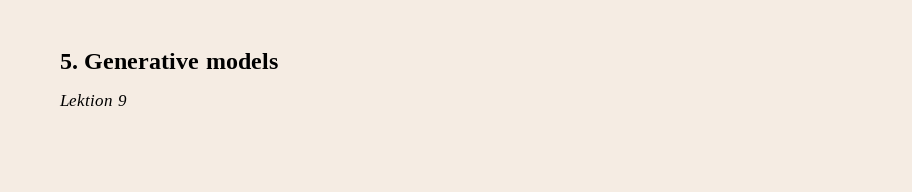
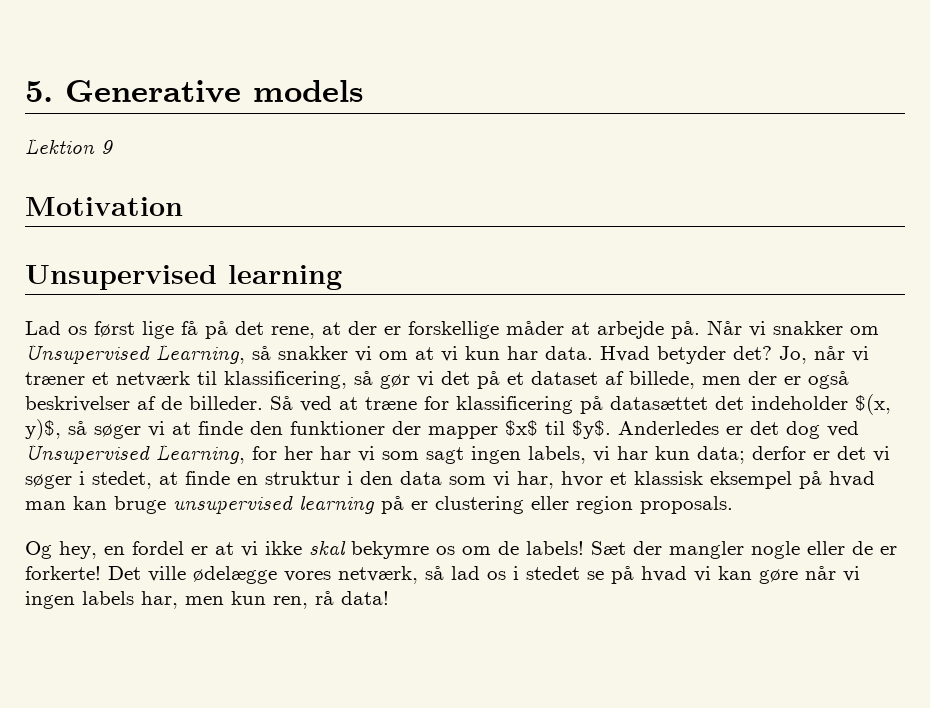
(127, 100) none -> [25,197,183,216] [25,265,342,290] [25,320,879,339] [25,344,869,364] [25,371,849,389] [25,394,891,415] [25,419,859,440] [25,444,890,464] [25,471,875,489] [25,495,733,514] [25,540,897,559] [25,566,860,584] [25,591,389,609] // Motivation // Unsupervised learning // Lad os først lige få på det rene, at der er forskellige måder at arbejde på. Når vi snakker om Unsupervised Learning, så snakker vi om at vi kun har data. Hvad betyder det? Jo, når vi træner et netværk til klassificering, så gør vi det på et dataset af billede, men der er også beskrivelser af de billeder. Så ved at træne for klassificering på datasættet det indeholder $(x, y)$, så søger vi at finde den funktioner der mapper $x$ til $y$. Anderledes er det dog ved Unsupervised Learning, for her har vi som sagt ingen labels, vi har kun data; derfor er det vi søger i stedet, at finde en struktur i den data som vi har, hvor et klassisk eksempel på hvad man kan bruge unsupervised learning på er clustering eller region proposals. // Og hey, en fordel er at vi ikke skal bekymre os om de labels! Sæt der mangler nogle eller de er forkerte! Det ville ødelægge vores netværk, så lad os i stedet se på hvad vi kan gøre når vi ingen labels har, men kun ren, rå data!

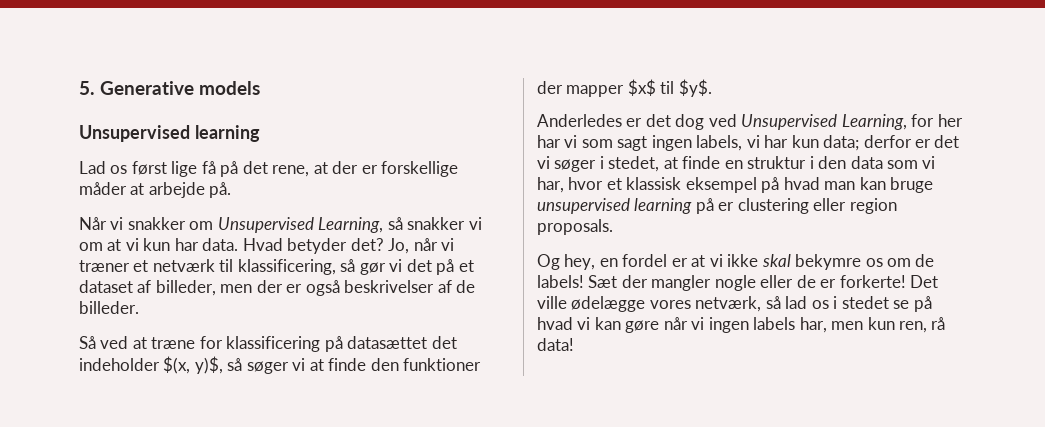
[25,138,113,155] [25,197,183,216] // Lektion 9 // Motivation -> (261, 88) none
(700, 330) none -> (232, 190) //
[629,371,695,389] billede, -> [155,280,216,296] billeder,
(263, 403) none -> (139, 307) //
(611, 429) none -> (712, 88) //

